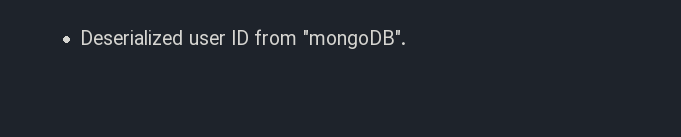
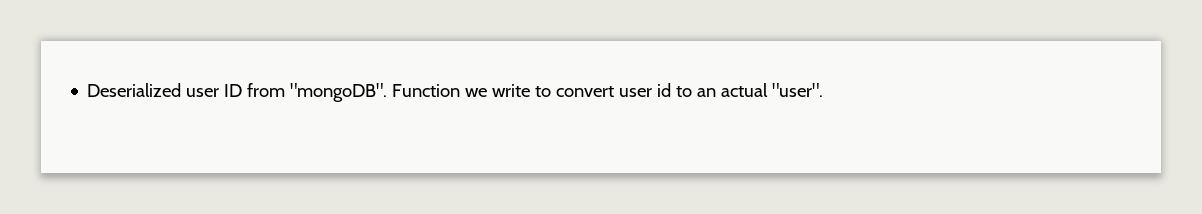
(406, 39) none -> [392,83,824,97] Function we write to convert user id to an actual "user".

